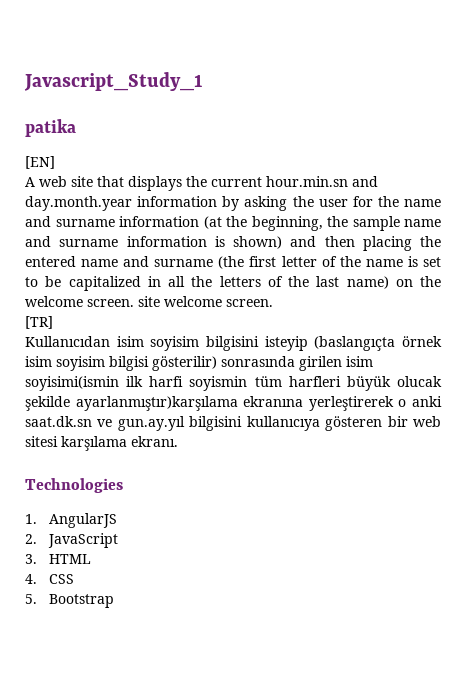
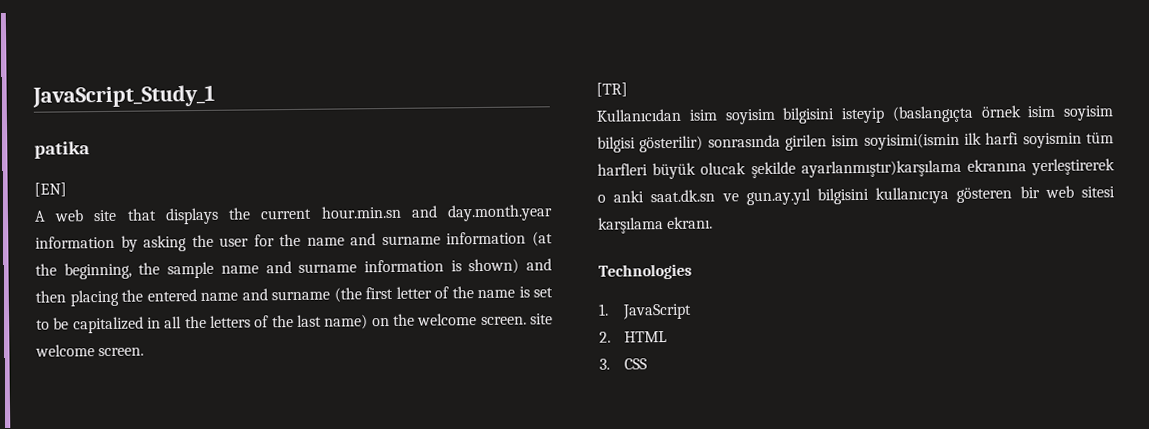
[24,72,203,91] Javascript_Study_1 -> [32,84,215,108] JavaScript_Study_1
[49,513,118,528] [25,534,37,544] AngularJS // 2. -> (609, 309) none
[25,554,37,564] 3. -> [599,331,611,343] 2.
[25,574,37,584] 4. -> [599,358,610,370] 3.
[25,594,115,608] // 5. Bootstrap -> (648, 364) none

